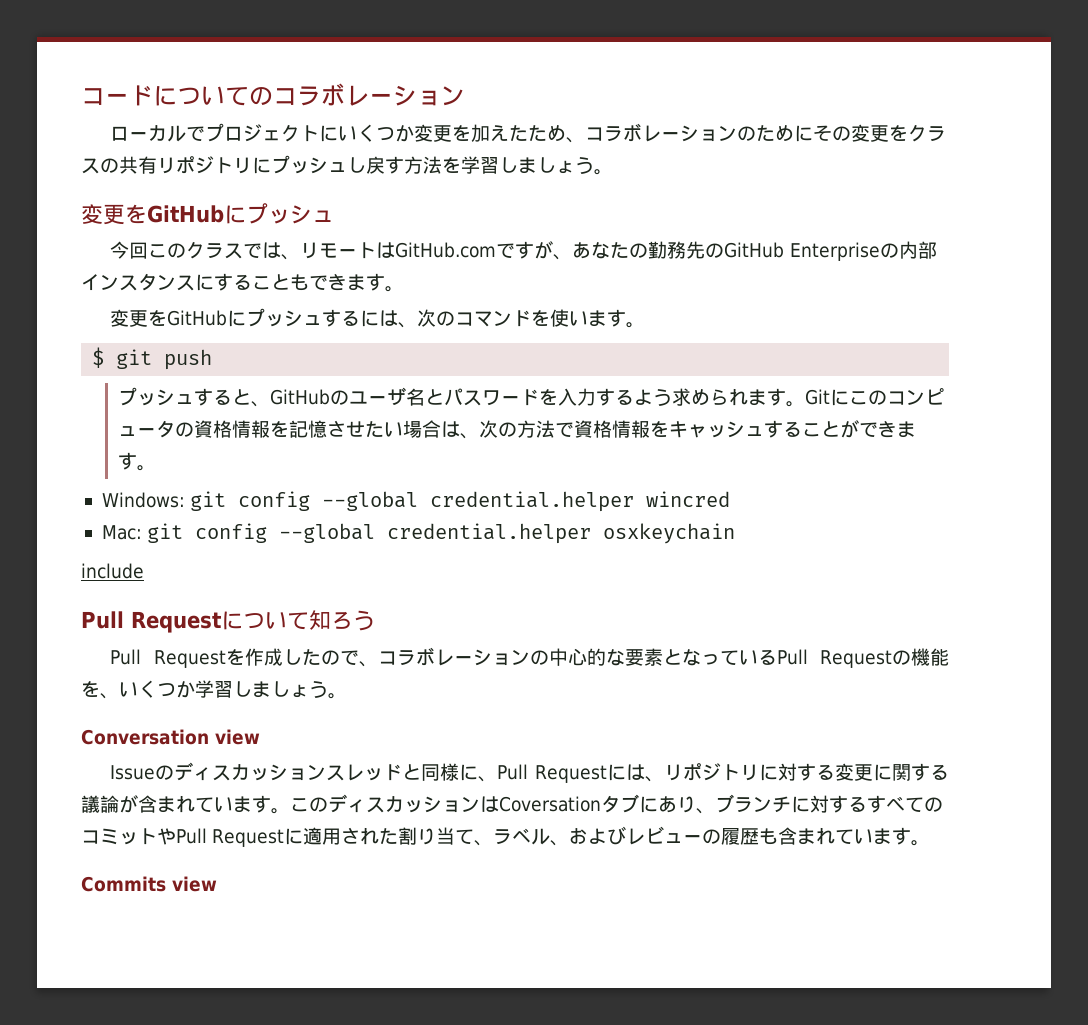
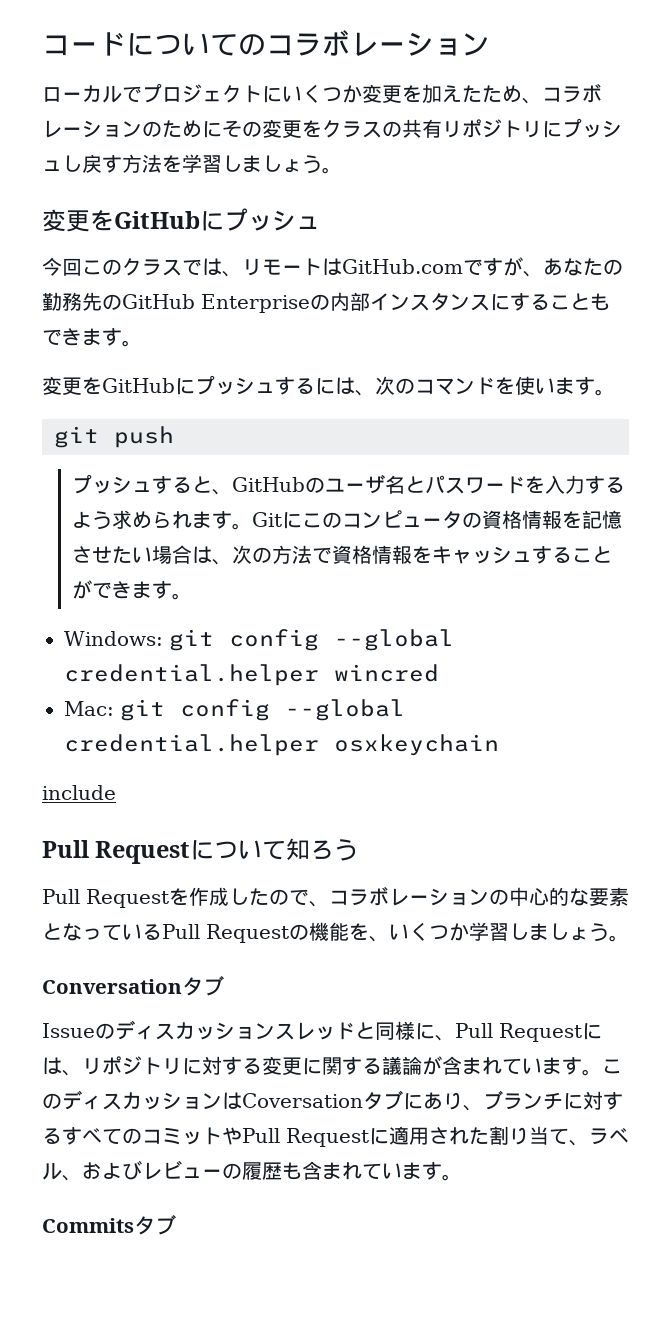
[92,347,105,368] $ -> (615, 392) none
[215,729,260,745] view -> [182,976,224,996] タブ
[172,876,217,892] view -> [134,1215,176,1235] タブ

